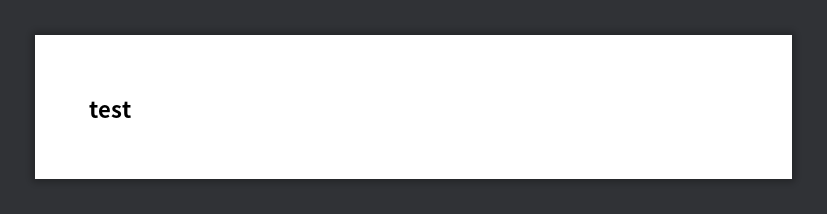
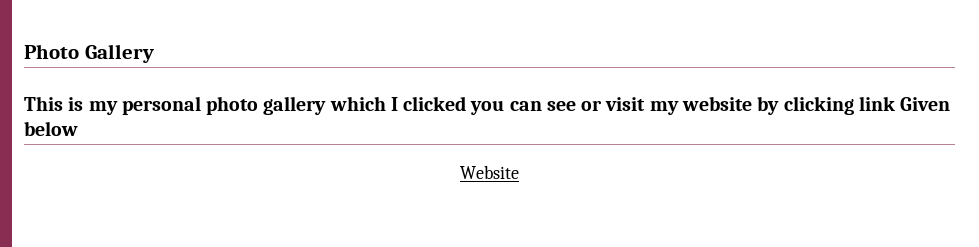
[89,101,131,118] test -> [24,44,154,63] [24,96,951,115] [24,121,78,136] [460,165,519,179] Photo Gallery // This is my personal photo gallery which I clicked you can see or visit my website by clicking link Given below // Website

